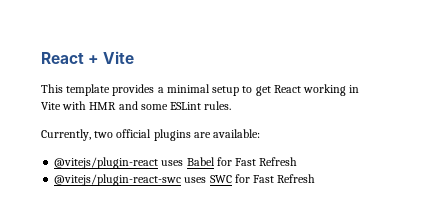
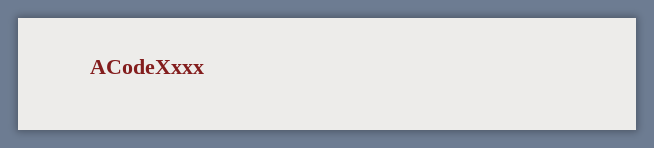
[41,51,135,64] [41,84,360,96] [41,101,232,110] [41,129,261,141] [54,157,298,169] [54,174,316,186] React + Vite // This template provides a minimal setup to get React working in Vite with HMR and some ESLint rules. // Currently, two official plugins are available: // @vitejs/plugin-react uses Babel for Fast Refresh // @vitejs/plugin-react-swc uses SWC for Fast Refresh -> [90,59,204,74] ACodeXxxx

